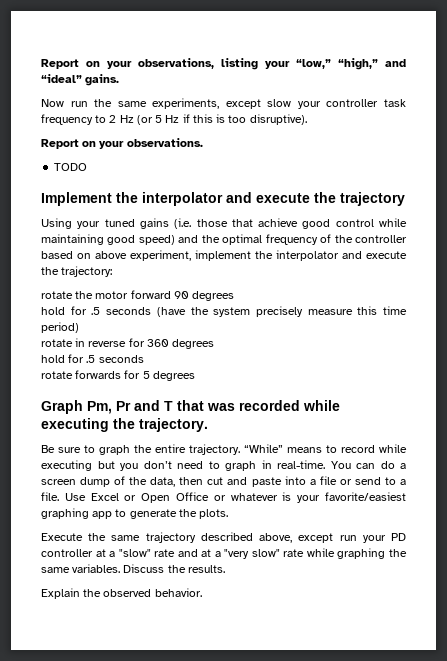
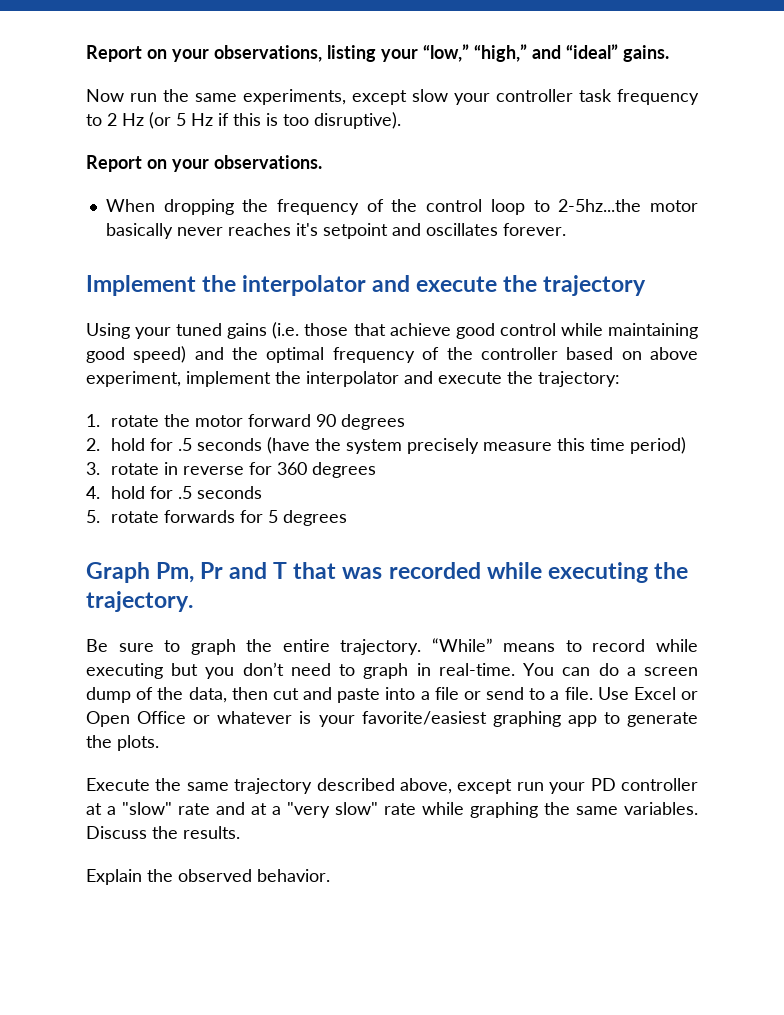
[54,163,88,171] TODO -> [105,199,699,215] [105,223,566,239] When dropping the frequency of the control loop to 2-5hz...the motor basically never reaches it's setpoint and oscillates forever.
(113, 271) none -> [86,414,100,427] 1.
(235, 296) none -> [86,438,100,451] 2.
(79, 327) none -> [86,462,100,475] 3.
(215, 344) none -> [86,486,100,499] 4.
(144, 359) none -> [86,510,100,523] 5.

